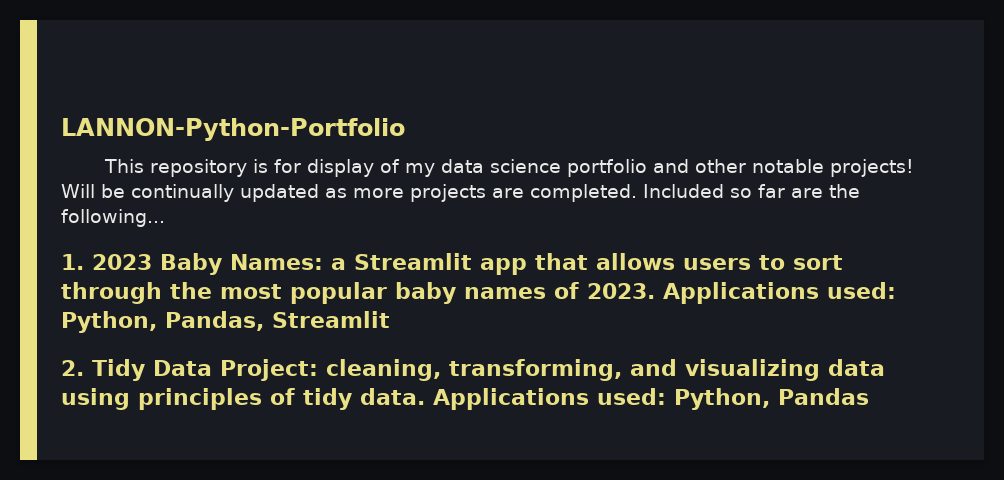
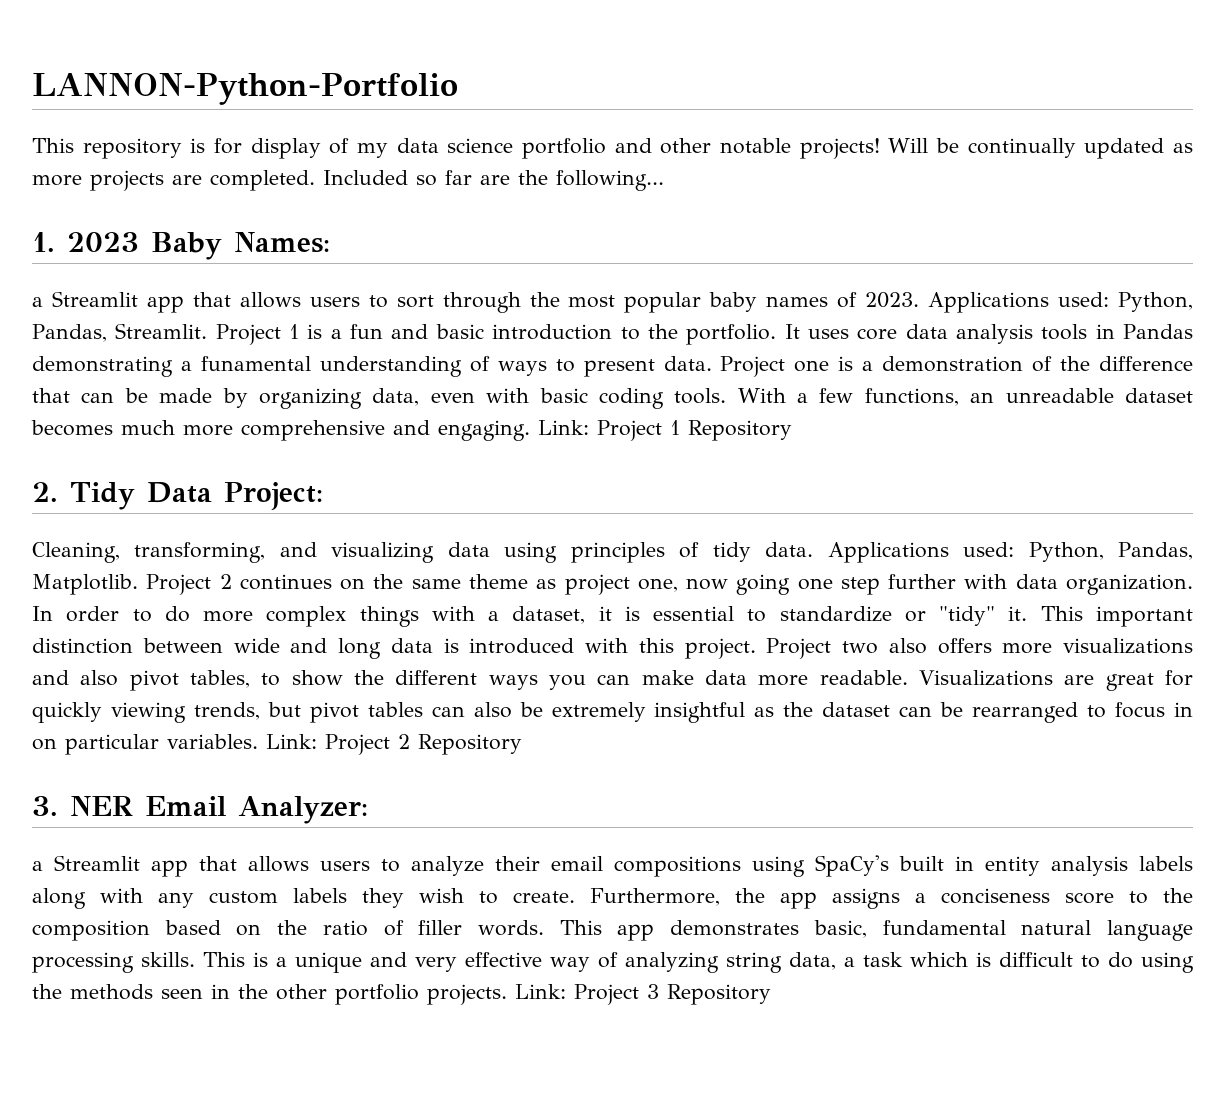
(323, 262) none -> (330, 242) //
[271,311,390,328] Streamlit -> [115,323,1194,345] [32,356,1193,377] [32,388,1194,409] [31,420,792,441] Streamlit. Project 1 is a fun and basic introduction to the portfolio. It uses core data analysis tools in Pandas demonstrating a funamental understanding of ways to present data. Project one is a demonstration of the difference that can be made by organizing data, even with basic coding tools. With a few functions, an unreadable dataset becomes much more comprehensive and engaging. Link: Project 1 Repository
[326,359,441,381] cleaning, -> [32,542,120,563] // Cleaning,
[778,388,869,405] Pandas -> [1118,542,1194,560] [32,574,1194,595] [32,606,1194,627] [32,638,1193,659] [32,670,1194,691] [32,702,1194,723] [32,734,522,755] [32,796,368,824] [32,855,1193,877] [32,888,1193,909] [32,920,1193,941] [32,952,1194,973] [32,984,771,1005] Pandas, Matplotlib. Project 2 continues on the same theme as project one, now going one step further with data organization. In order to do more complex things with a dataset, it is essential to standardize or "tidy" it. This important distinction between wide and long data is introduced with this project. Project two also offers more visualizations and also pivot tables, to show the different ways you can make data more readable. Visualizations are great for quickly viewing trends, but pivot tables can also be extremely insightful as the dataset can be rearranged to focus in on particular variables. Link: Project 2 Repository // 3. NER Email Analyzer: // a Streamlit app that allows users to analyze their email compositions using SpaCy's built in entity analysis labels along with any custom labels they wish to create. Furthermore, the app assigns a conciseness score to the composition based on the ratio of filler words. This app demonstrates basic, fundamental natural language processing skills. This is a unique and very effective way of analyzing string data, a task which is difficult to do using the methods seen in the other portfolio projects. Link: Project 3 Repository

